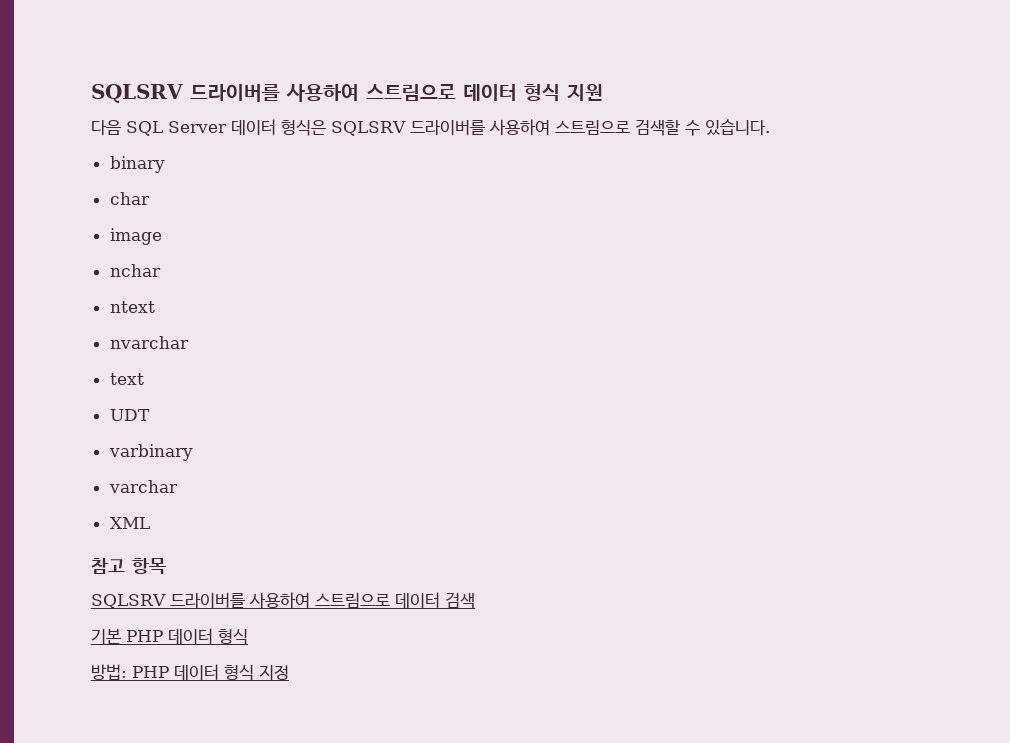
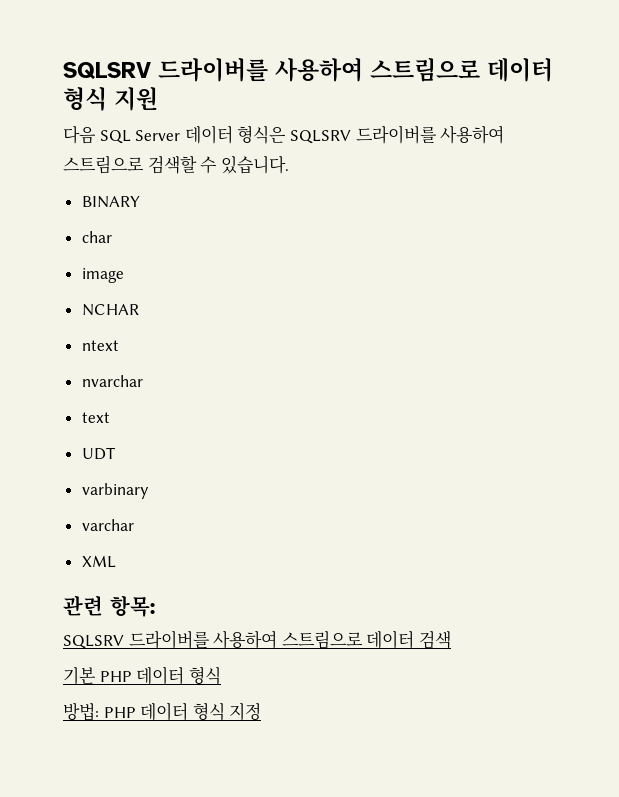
[109,156,165,173] binary -> [81,196,140,208] BINARY
[109,264,161,277] nchar -> [81,304,139,316] NCHAR
[91,558,166,574] 참고 항목 -> [63,595,155,617] 관련 항목:

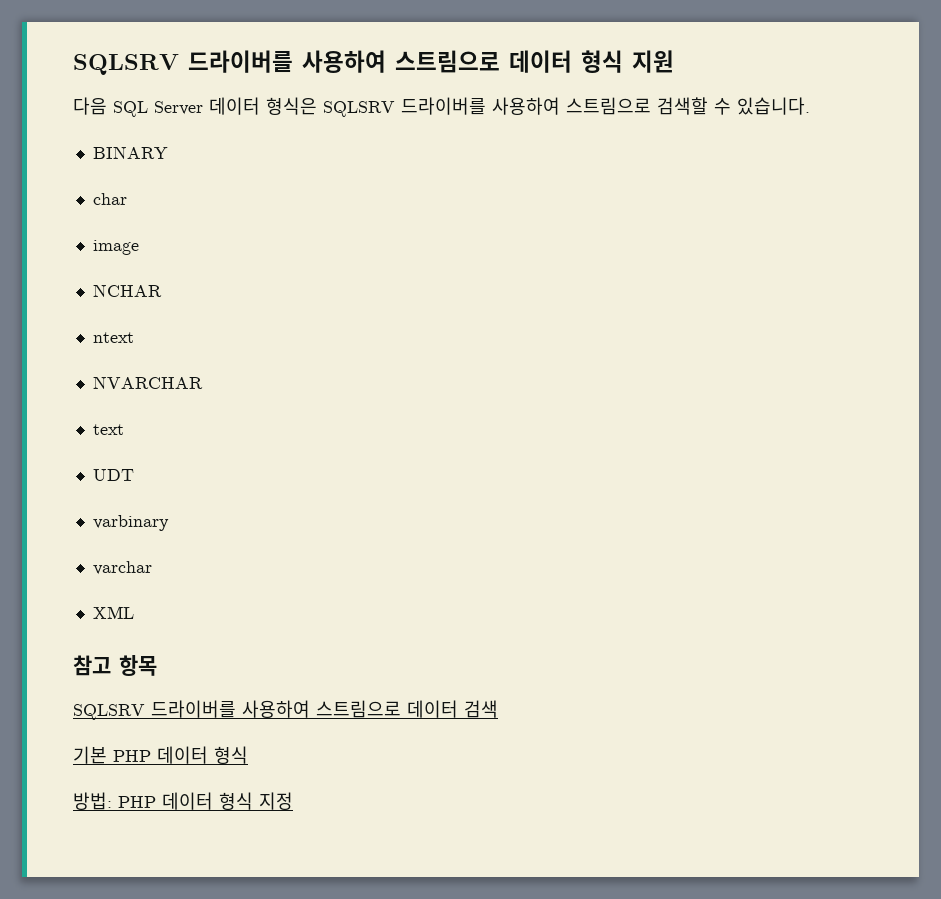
[81,375,143,387] nvarchar -> [92,376,203,389] NVARCHAR
[63,595,155,617] 관련 항목: -> [73,655,157,676] 참고 항목

